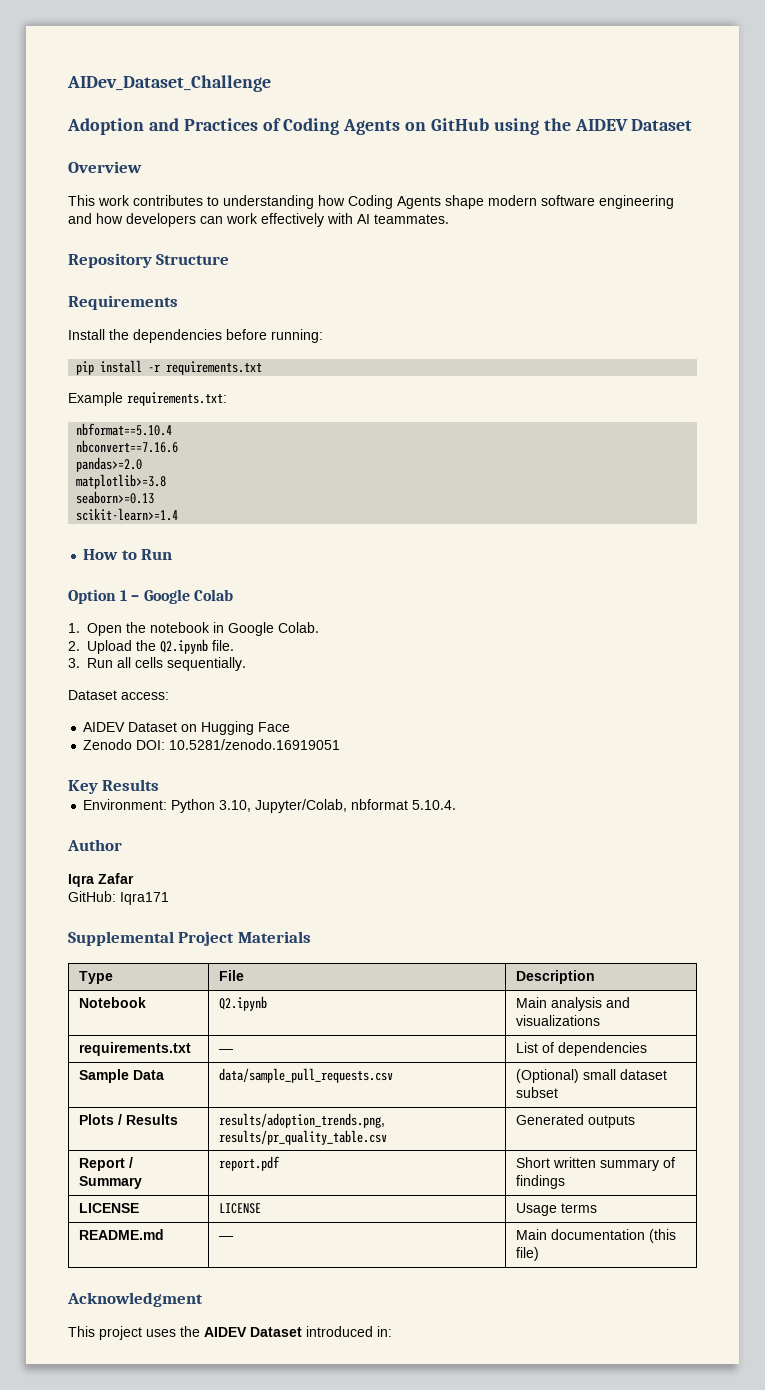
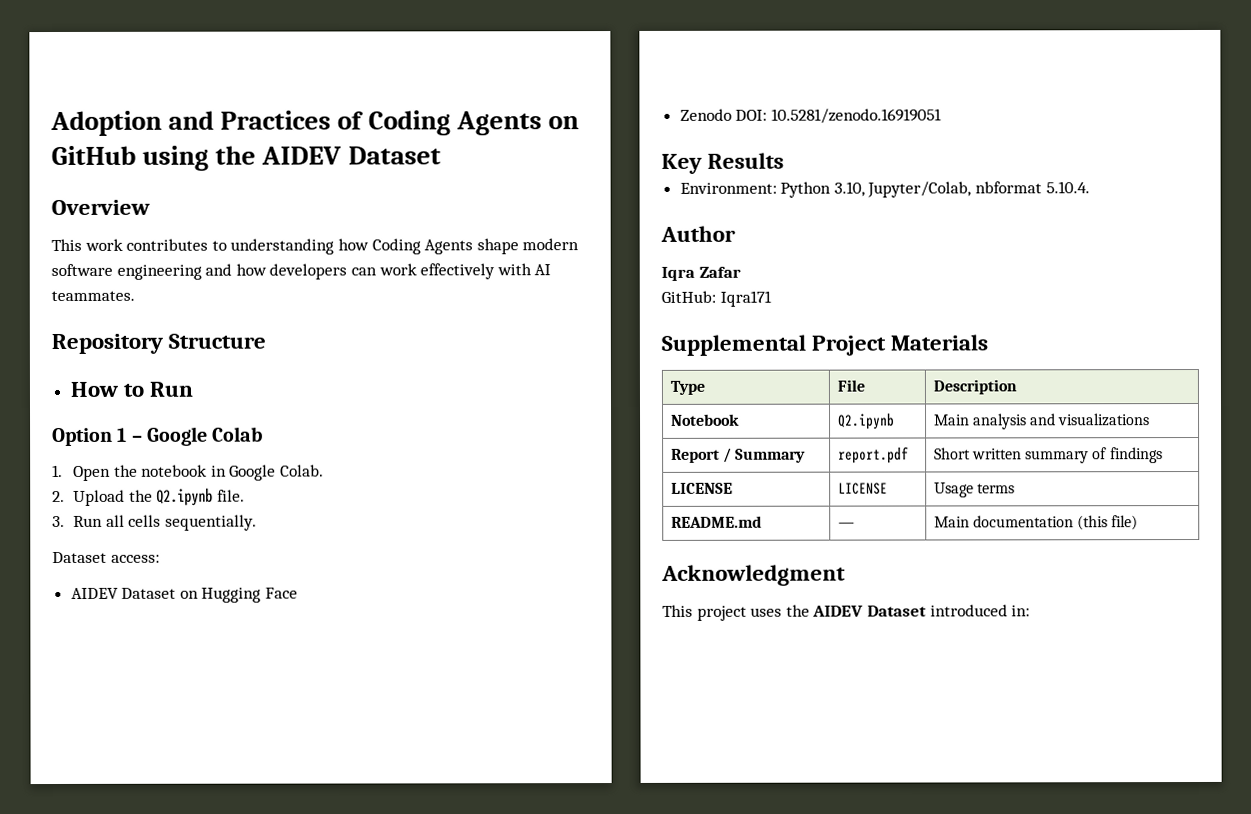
[67,75,271,92] AIDev_Dataset_Challenge // -> (50, 123) none
[68,295,178,310] [68,329,323,343] [76,360,263,375] [68,392,227,406] [76,423,173,436] [76,440,179,453] [76,457,143,472] [76,474,167,489] [76,491,155,504] [76,508,179,521] // Requirements // Install the dependencies before running: // pip install -r requirements.txt // Example requirements.txt: // nbformat==5.10.4 // nbconvert==7.16.6 // pandas>=2.0 // matplotlib>=3.8 // seaborn>=0.13 // scikit-learn>=1.4 -> (267, 341) none
[78,1042,191,1056] [218,1049,233,1053] [515,1042,647,1056] [78,1069,164,1083] [218,1068,393,1083] [515,1069,667,1083] [515,1087,558,1098] [78,1114,178,1125] [218,1113,385,1128] [218,1130,387,1145] [515,1114,635,1128] // requirements.txt | — | List of dependencies // Sample Data | data/sample_pull_requests.csv | (Optional) small dataset subset // Plots / Results | results/adoption_trends.png, results/pr_quality_table.csv | Generated outputs -> (1151, 420) none

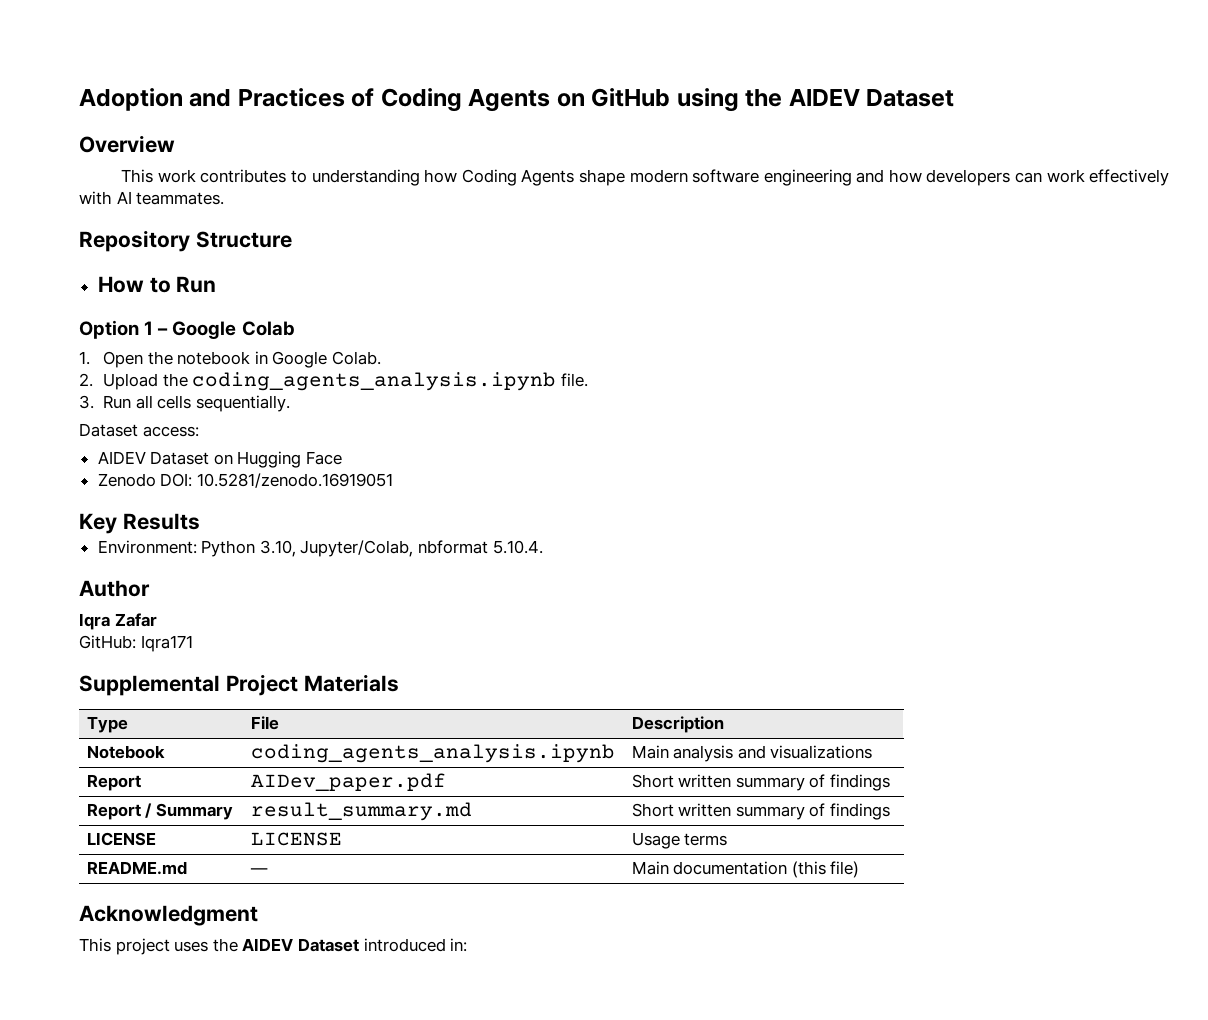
[156,487,214,506] Q2.ipynb -> [192,372,557,391] coding_agents_analysis.ipynb
[837,413,895,430] Q2.ipynb -> [250,744,615,763] coding_agents_analysis.ipynb
(1151, 420) none -> [86,774,141,791] [250,773,446,791] [631,774,890,791] // Report | AIDev_paper.pdf | Short written summary of findings
[837,446,909,464] report.pdf -> [250,802,472,821] result_summary.md

